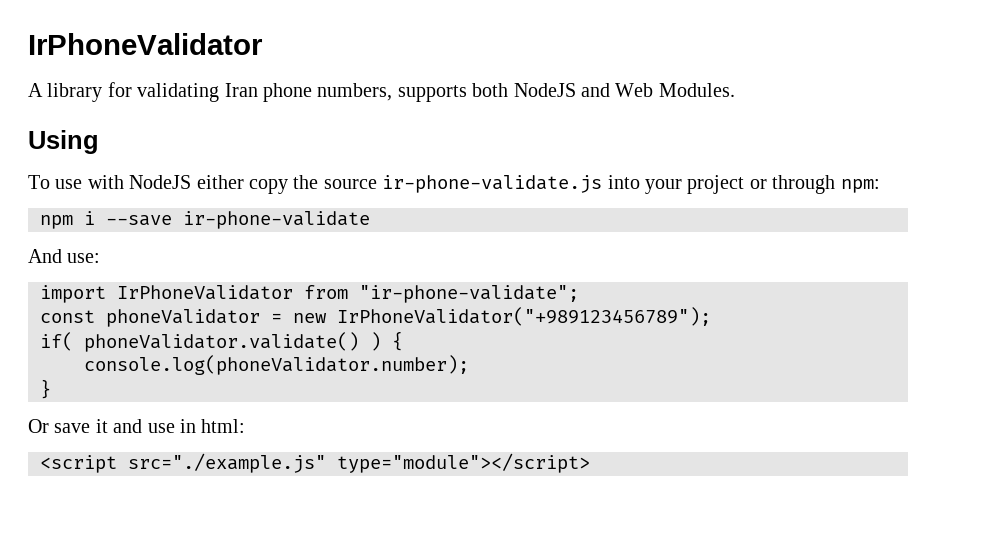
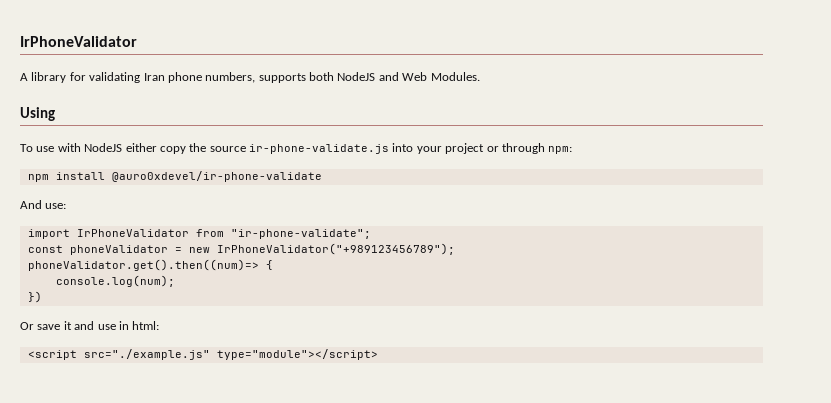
[84,211,370,229] i --save ir-phone-validate -> [55,171,322,182] install @auro0xdevel/ir-phone-validate
[40,332,381,352] if( phoneValidator.validate() ) -> [27,259,259,271] phoneValidator.get().then((num)=>
[84,355,469,375] [40,379,51,399] console.log(phoneValidator.number); // } -> [55,275,175,287] [27,291,42,303] console.log(num); // })

